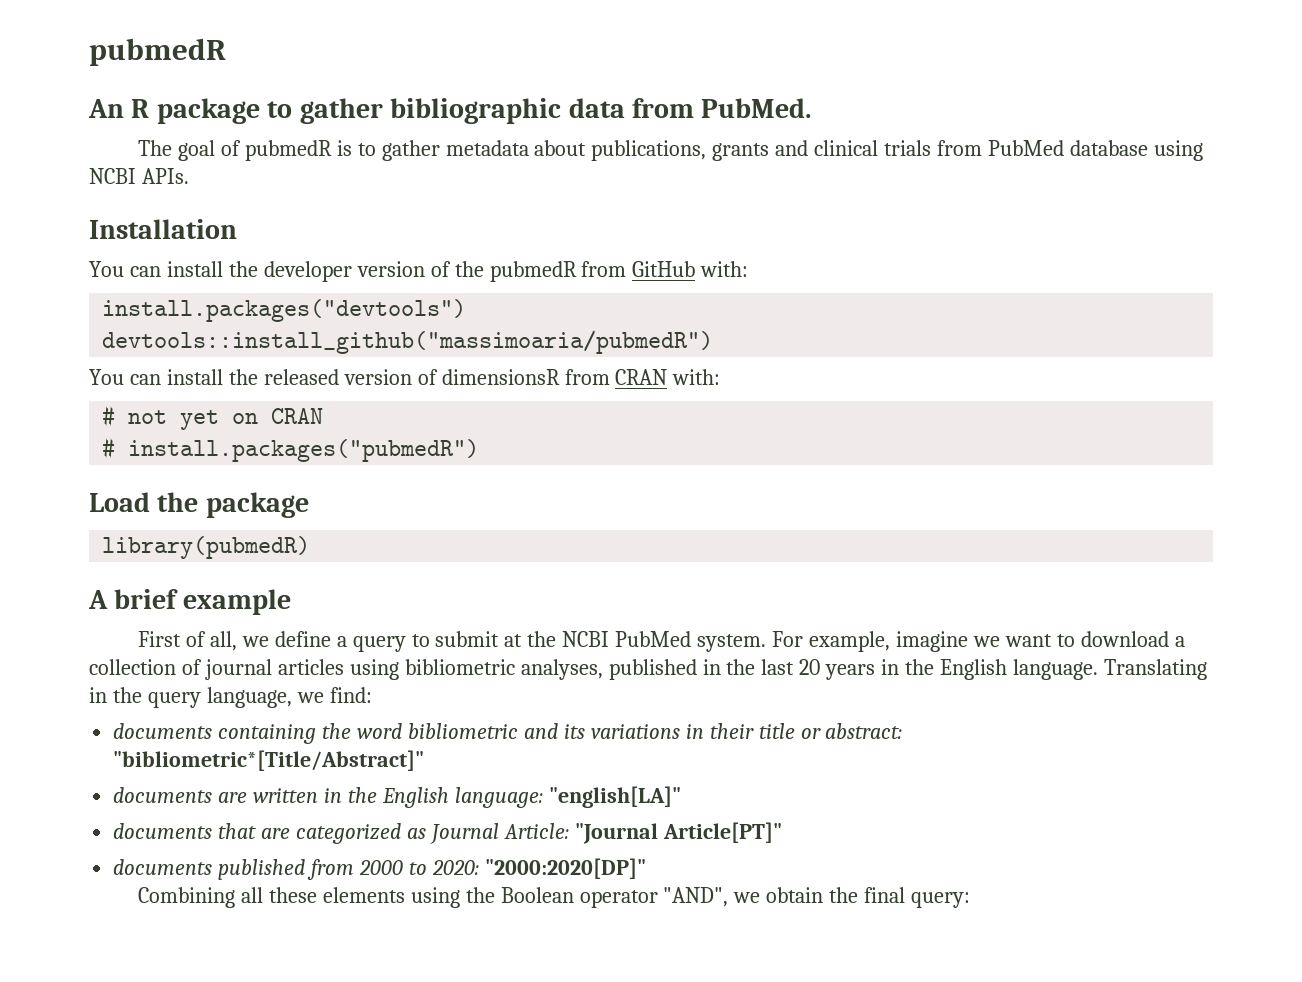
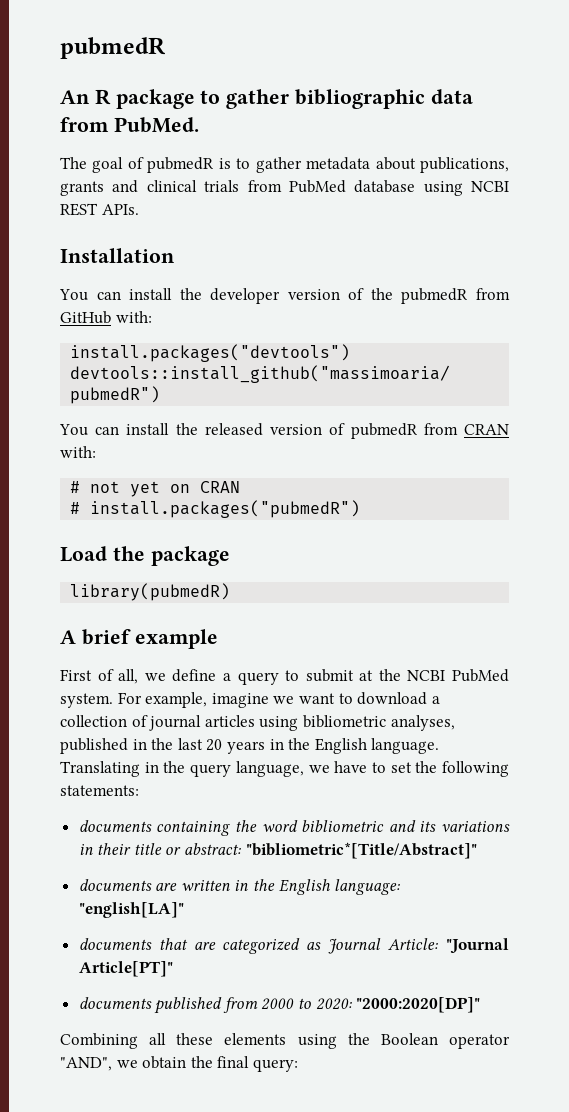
(136, 176) none -> [60,203,98,216] REST
[441,369,560,385] dimensionsR -> [350,423,418,439] pubmedR
[329,687,372,703] find: -> [334,761,509,777] [60,785,139,796] have to set the following statements:

